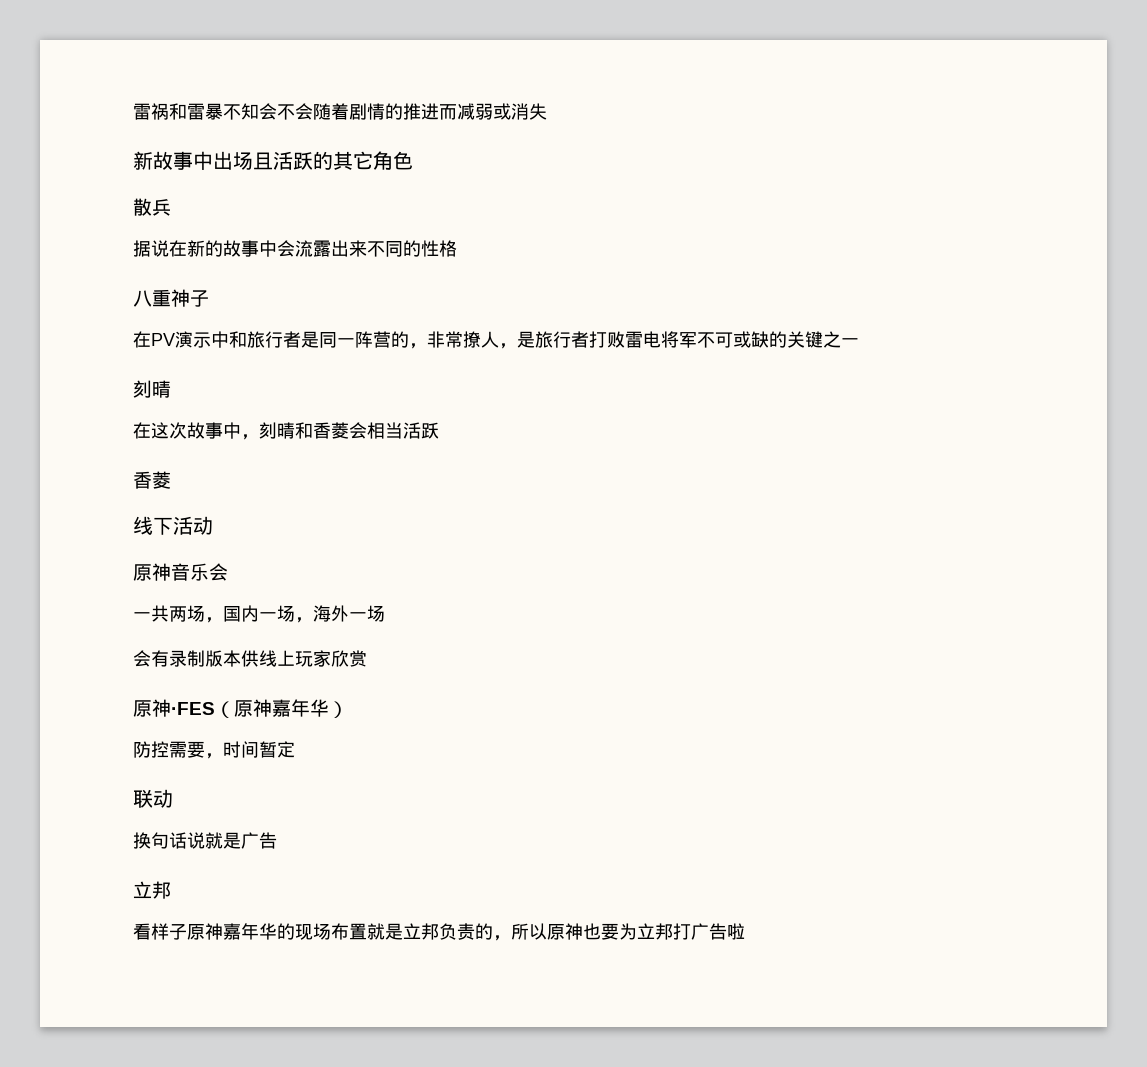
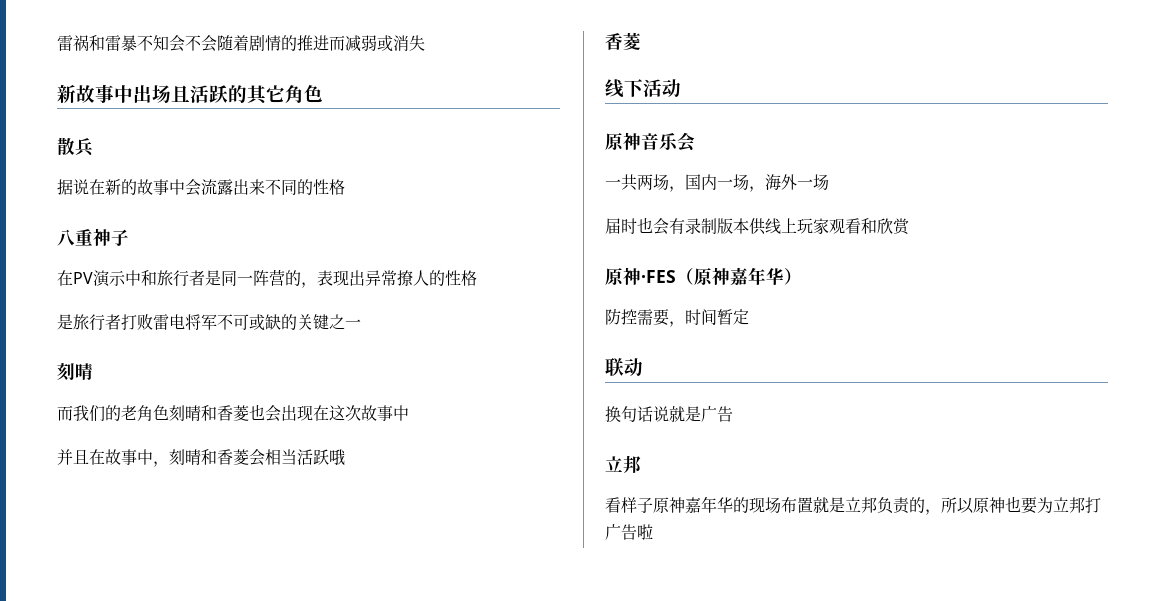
[427,331,517,349] 非常撩人， -> [317,270,477,286] 表现出异常撩人的性格 //
(171, 389) none -> [57,404,313,422] 而我们的老角色刻晴和香菱也会出现
(241, 430) none -> [57,449,153,465] // 并且在故事中
(439, 430) none -> [329,449,346,466] 哦
(385, 613) none -> [605,217,653,234] 届时也
(331, 658) none -> [829,218,877,234] 观看和

